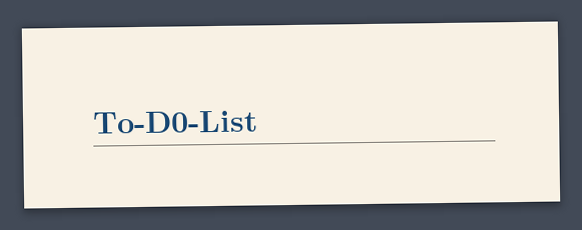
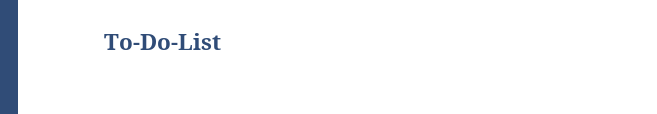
[92,110,258,134] To-D0-List -> [104,33,221,50] To-Do-List

